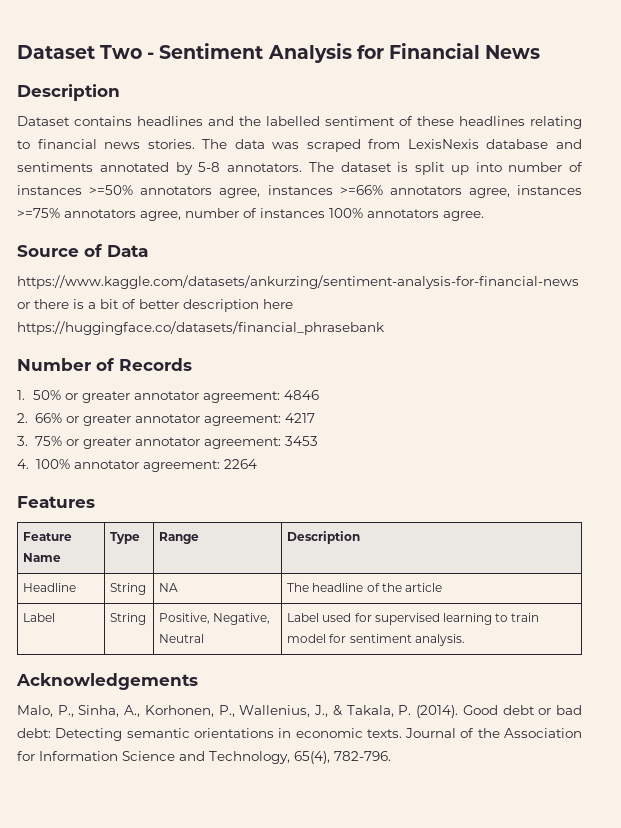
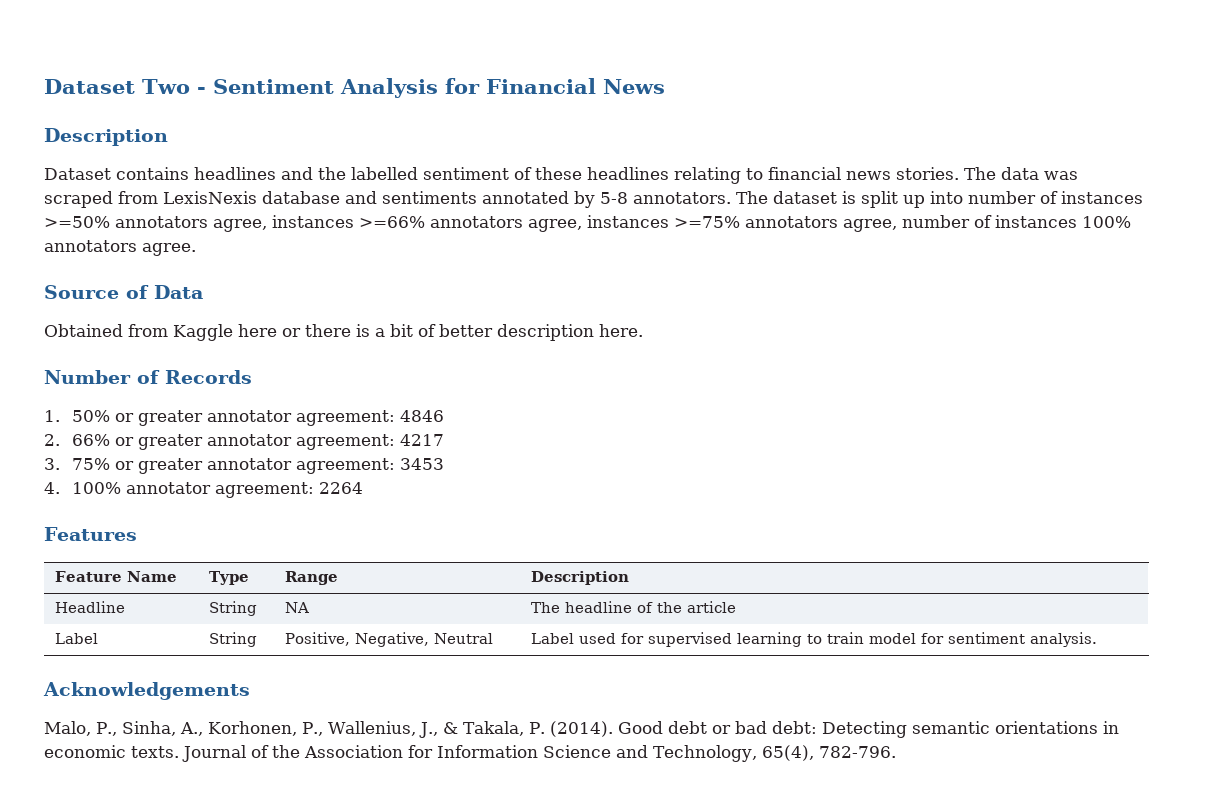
[17,275,579,289] https://www.kaggle.com/datasets/ankurzing/sentiment-analysis-for-financial-news -> [44,324,277,341] Obtained from Kaggle here
[263,299,293,309] [17,321,384,335] here https://huggingface.co/datasets/financial_phrasebank -> [599,324,643,337] here.

